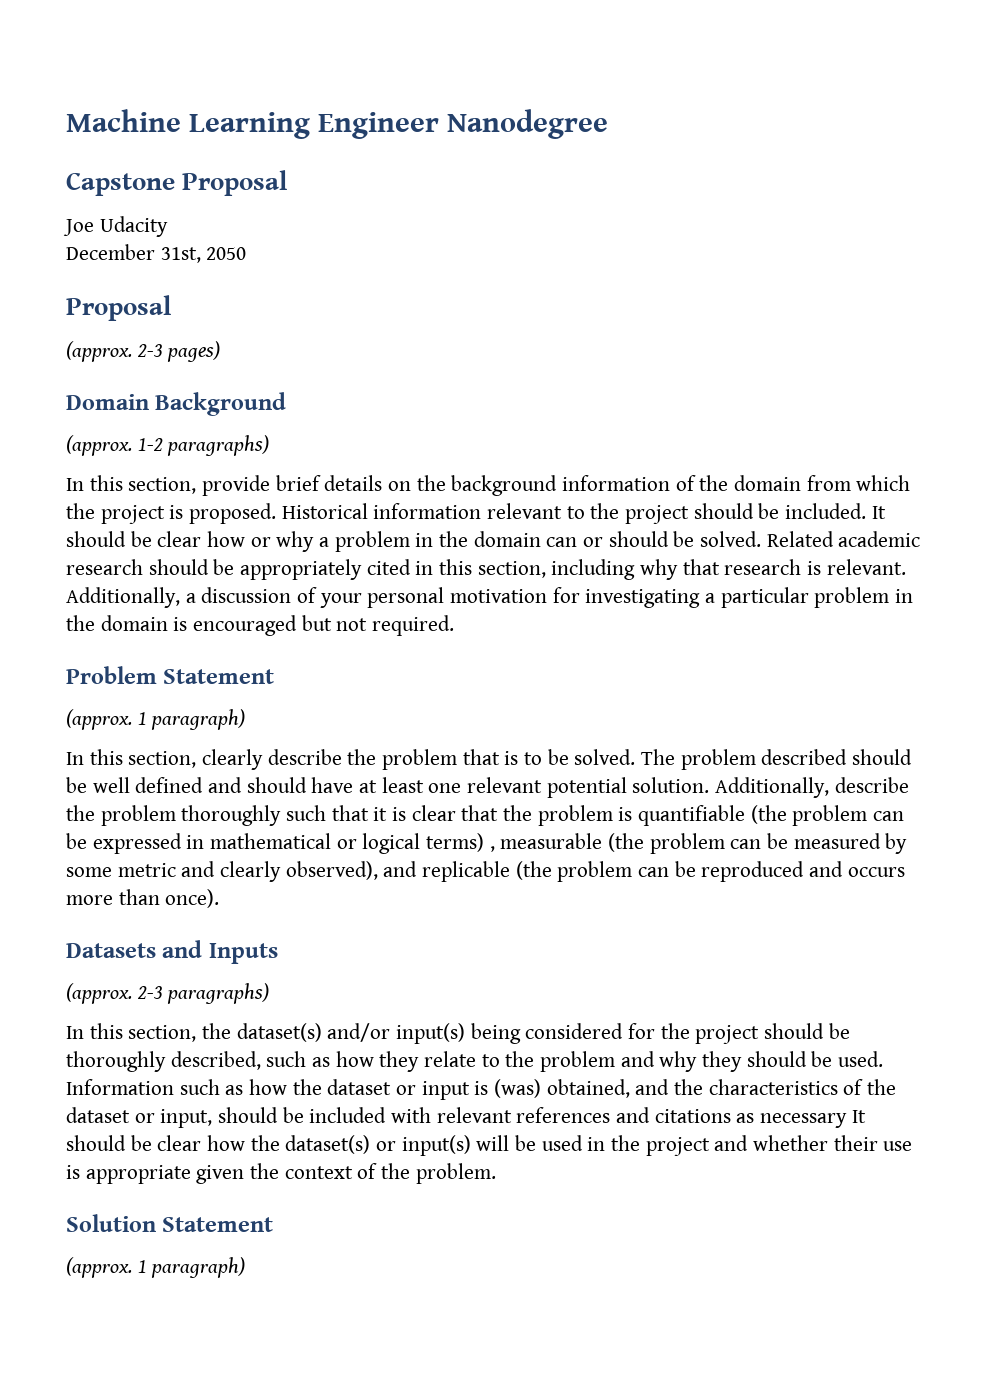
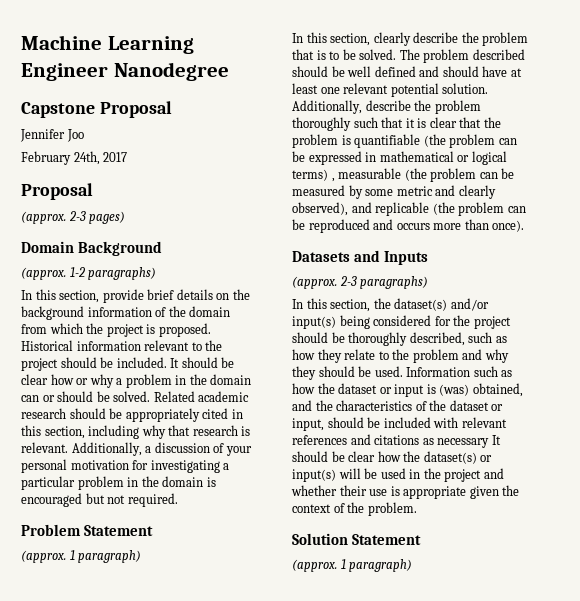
[63,216,168,237] [66,244,247,263] Joe Udacity // December 31st, 2050 -> [20,129,84,142] [21,151,128,165] Jennifer Joo // February 24th, 2017

